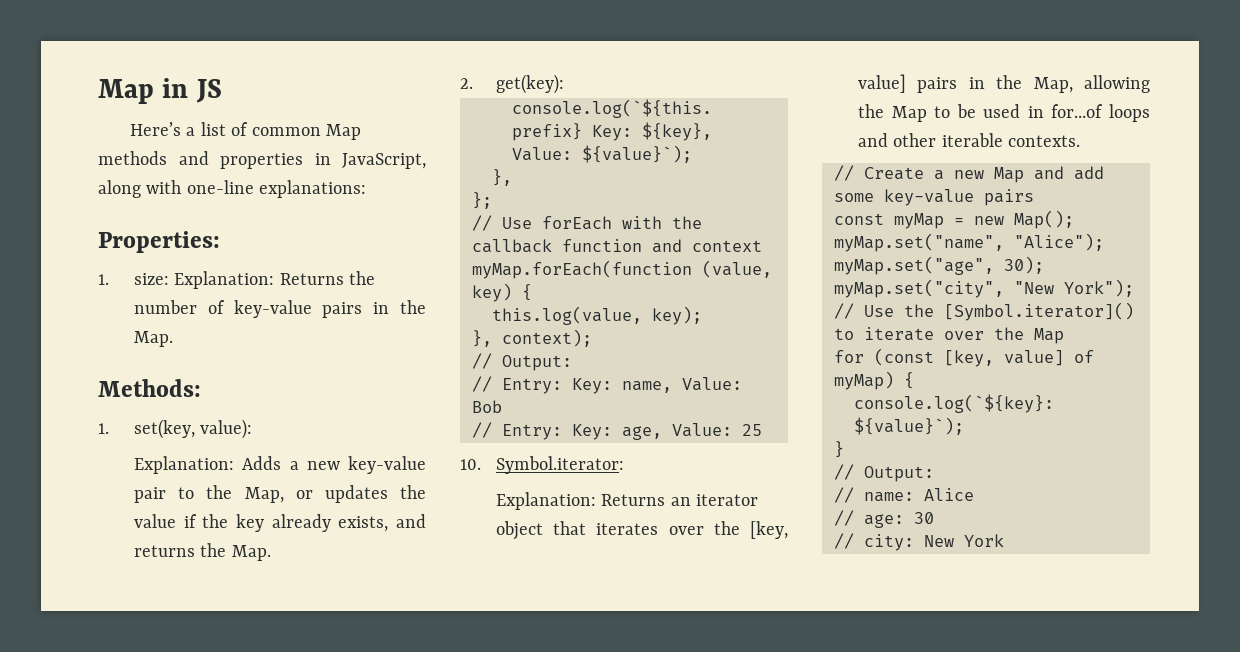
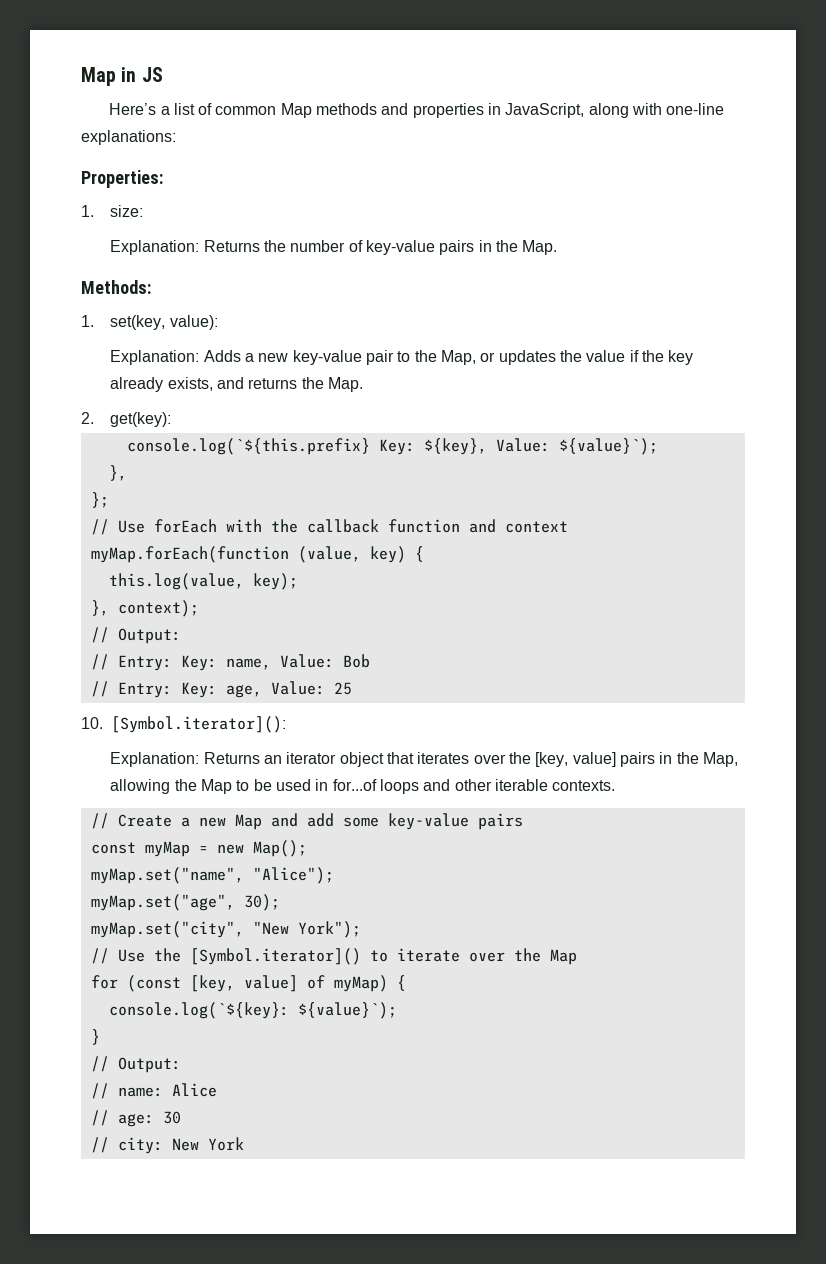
(170, 279) none -> (144, 211) //
[496,456,625,474] Symbol.iterator: -> [111,716,286,733] [Symbol.iterator]():

